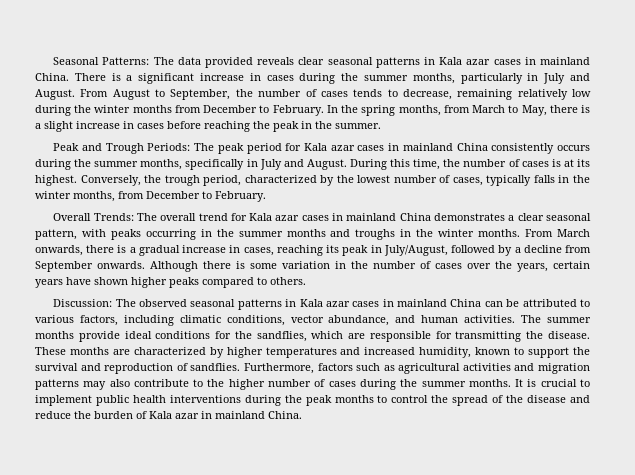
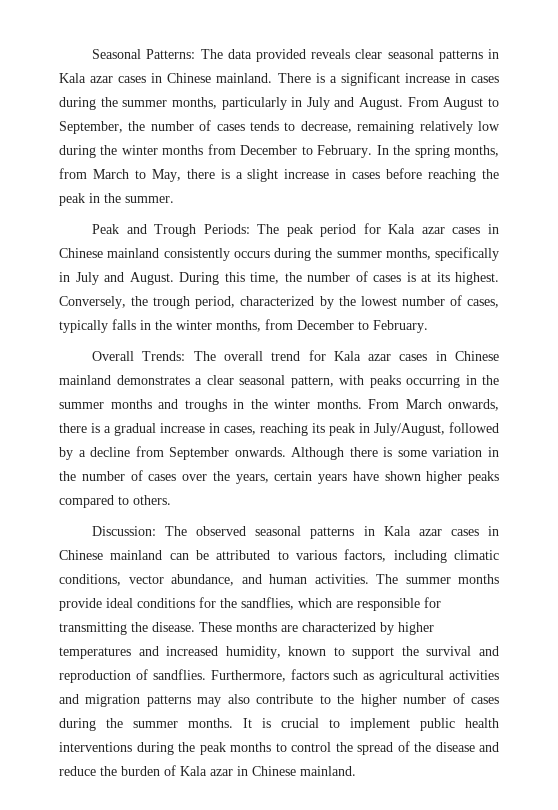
[540,57,590,65] [35,73,69,81] mainland China. -> [167,73,273,83] Chinese mainland.
[402,143,488,151] mainland China -> [59,248,160,258] Chinese mainland
[346,213,431,221] mainland China -> [455,351,499,361] [59,375,111,385] Chinese mainland
[397,299,482,307] mainland China -> [59,550,163,560] Chinese mainland
[215,411,302,419] mainland China. -> [252,766,356,776] Chinese mainland.

